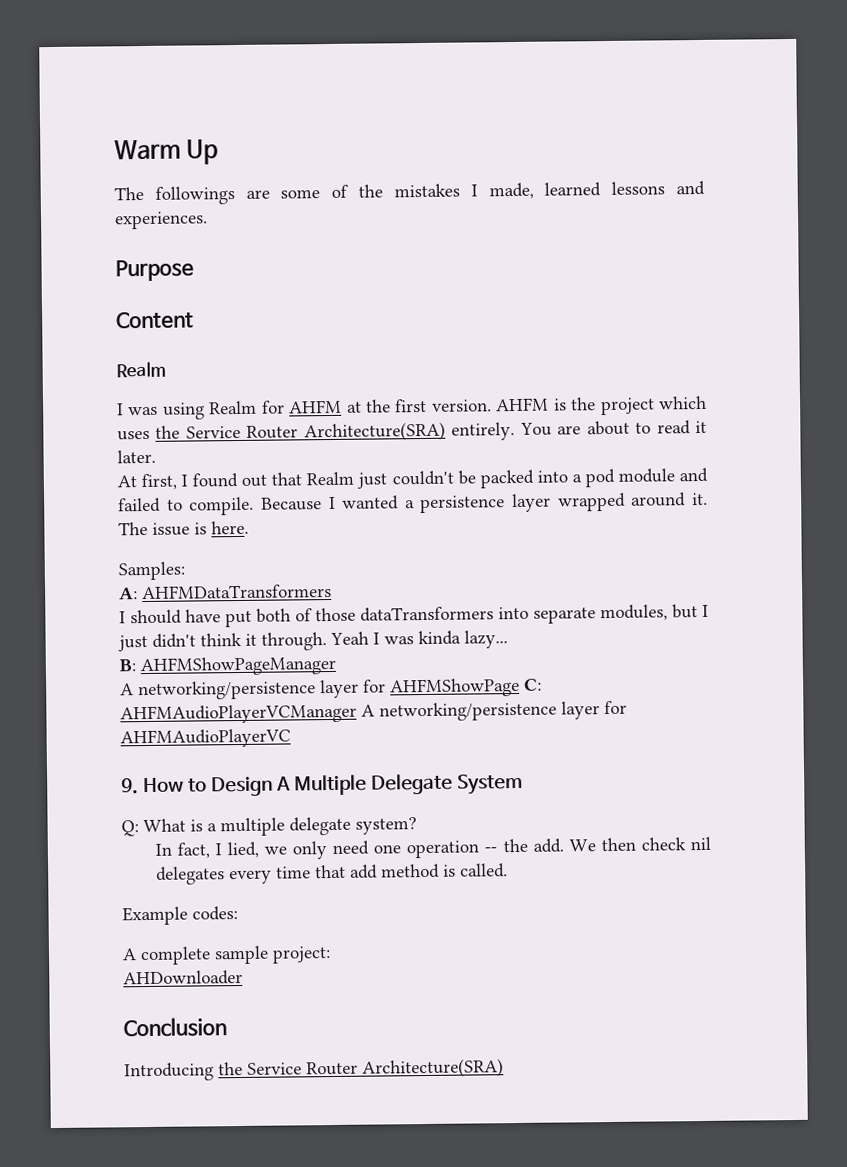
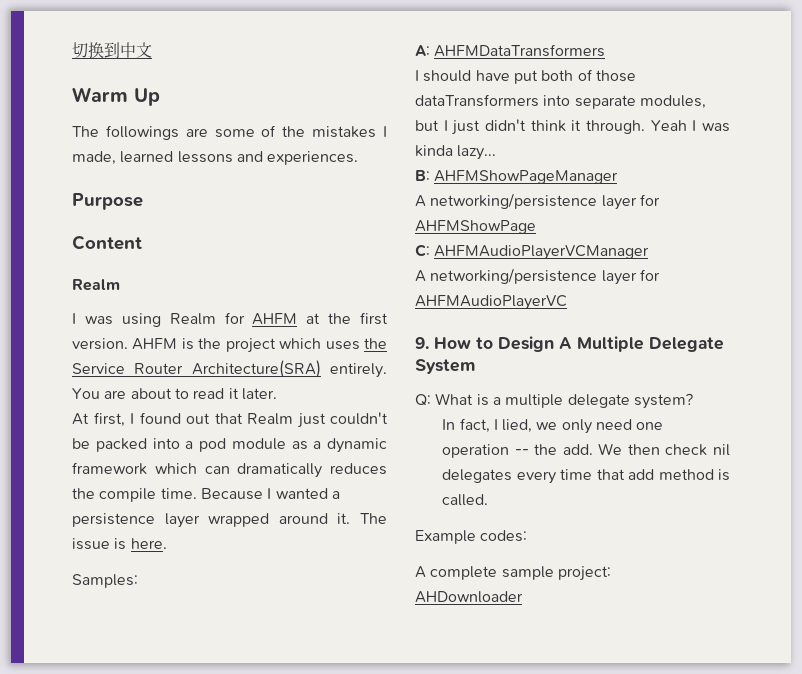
(114, 149) none -> [72,42,152,59] 切换到中文 //
[679,467,708,483] [118,496,255,516] and failed to compile. -> [291,438,387,453] [72,462,387,478] [72,488,197,502] as a dynamic framework which can dramatically reduces the compile time.
(520, 687) none -> (536, 227) //
(357, 714) none -> (650, 252) //
[123,1017,227,1038] [124,1058,504,1082] // Conclusion // Introducing the Service Router Architecture(SRA) -> (523, 597) none

